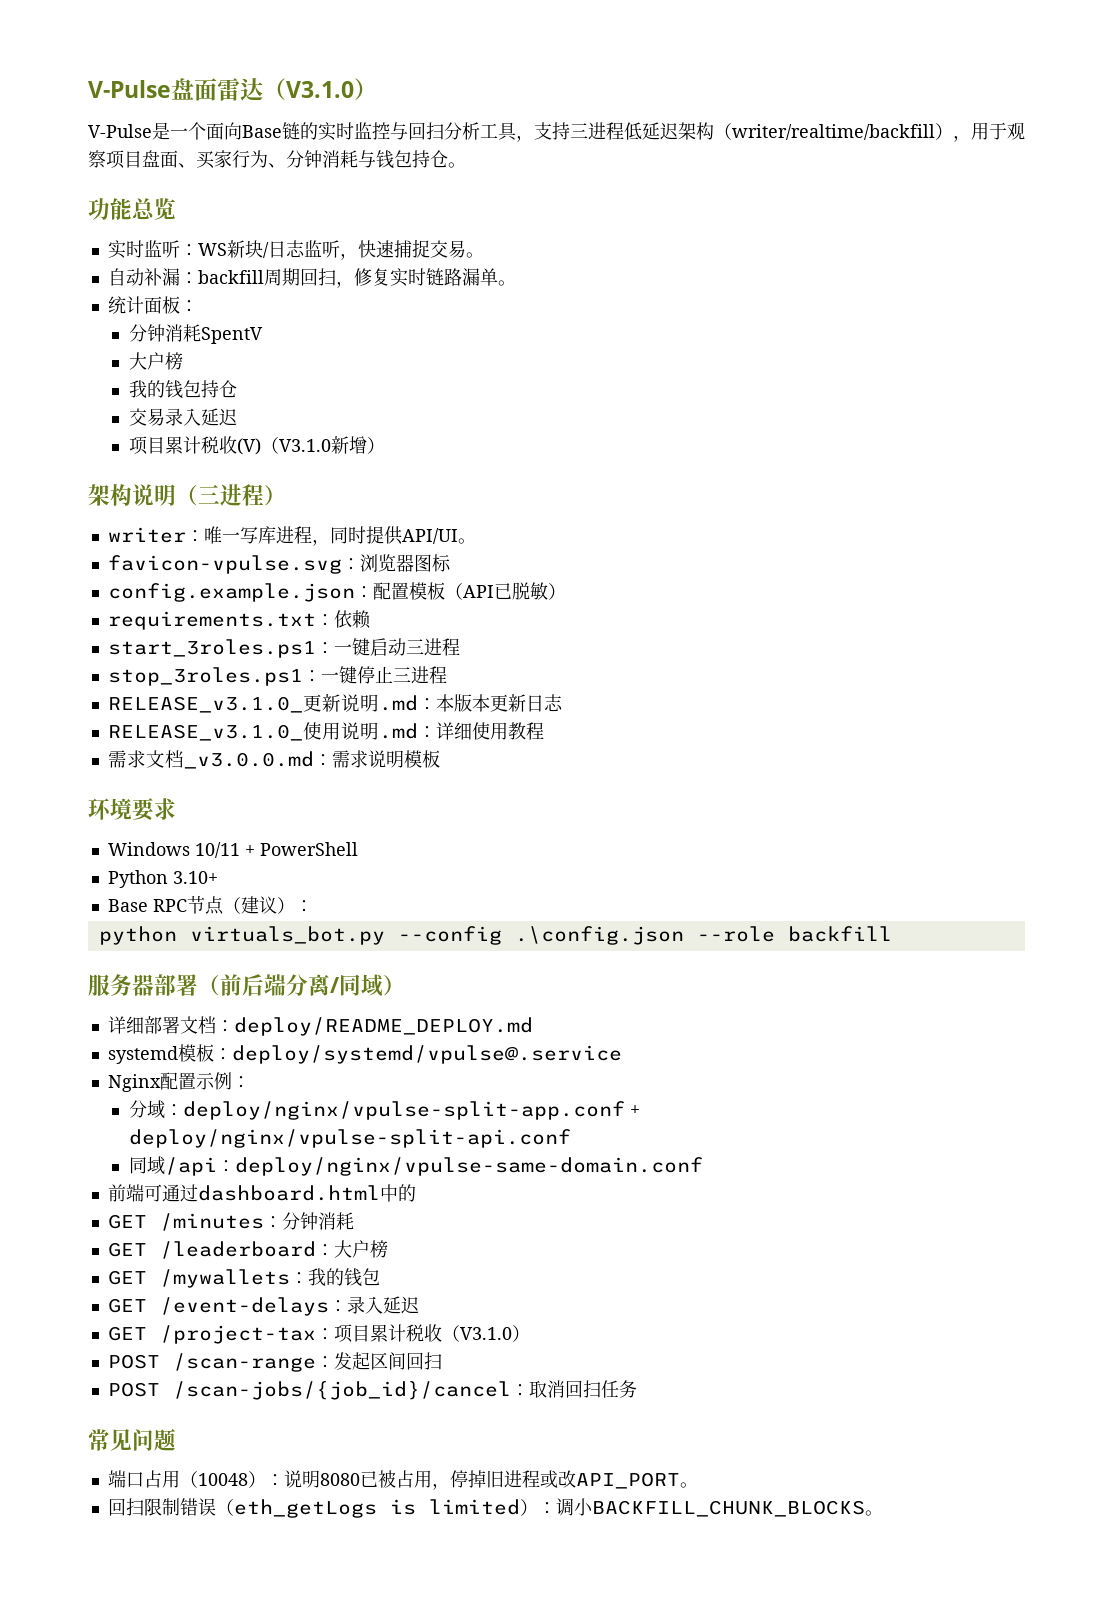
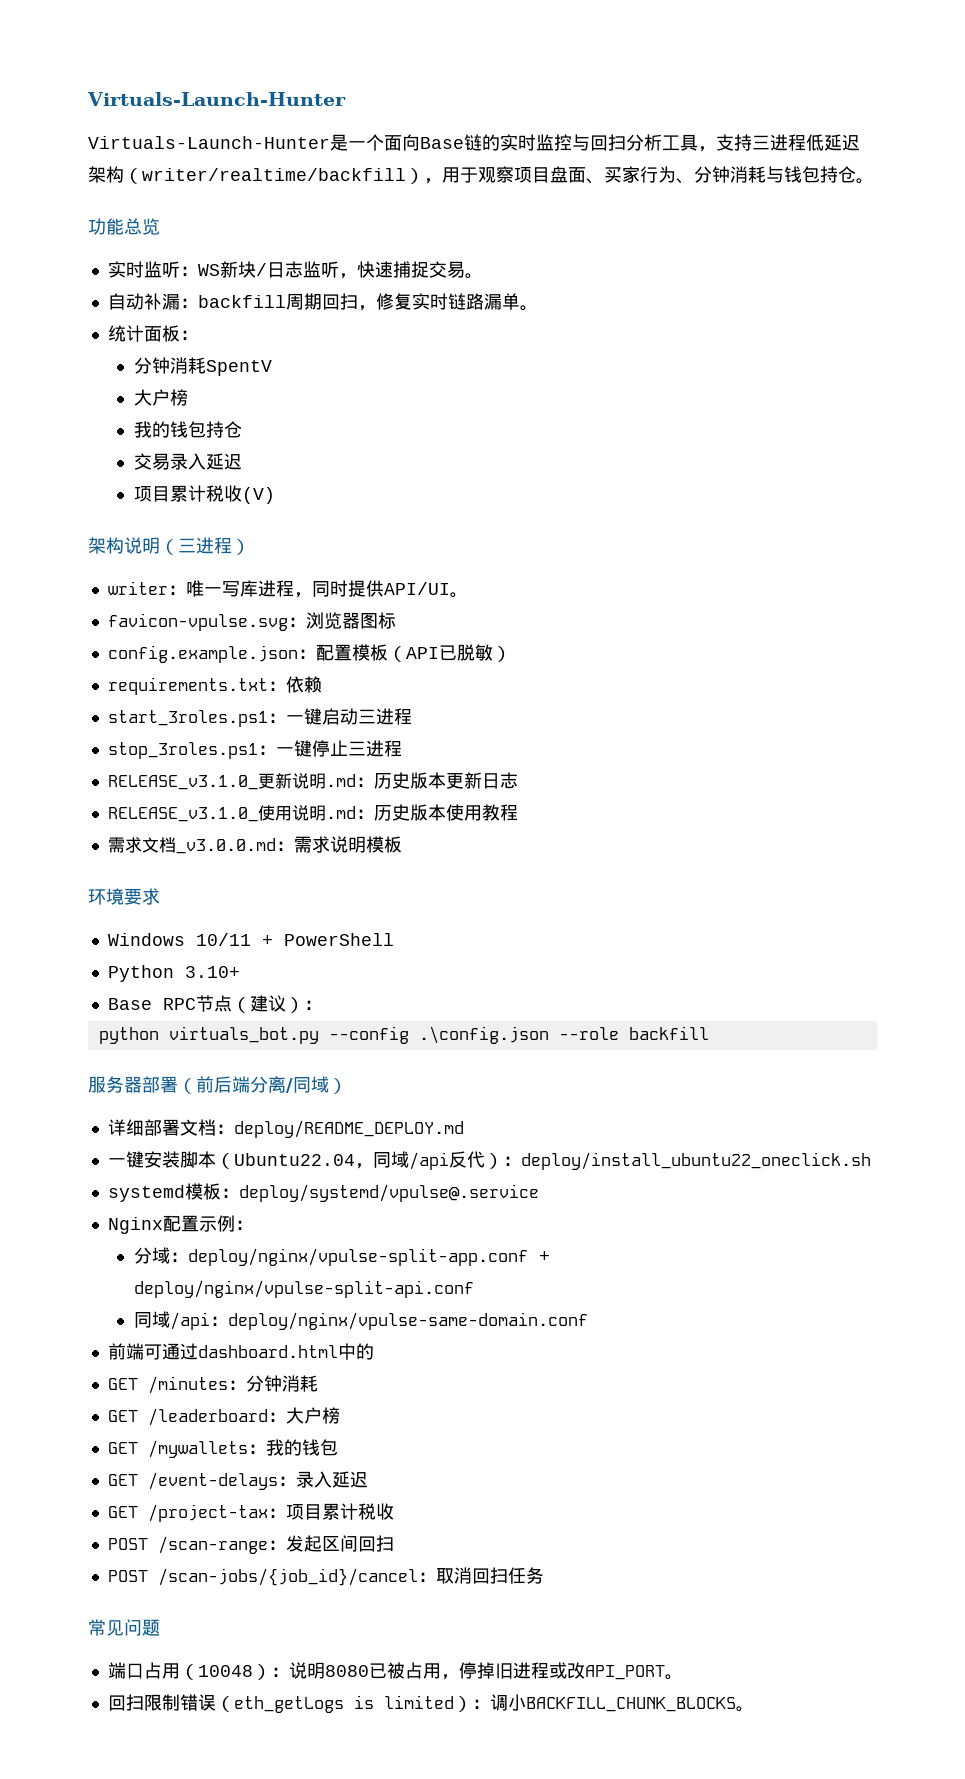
[88,78,377,101] [88,124,152,138] V-Pulse盘面雷达（V3.1.0） // V-Pulse -> [87,92,346,106] [88,136,330,149] Virtuals-Launch-Hunter // Virtuals-Launch-Hunter
[260,436,385,454] （V3.1.0新增） -> (275, 495) none
[435,694,454,712] 本 -> [373,772,410,789] 历史
[435,722,472,740] 详细 -> [373,804,446,821] 历史版本
(533, 1026) none -> [107,1151,871,1170] // 一键安装脚本（Ubuntu22.04，同域/api反代）：deploy/install_ubuntu22_oneclick.sh
[441,1325,530,1342] （V3.1.0） -> (394, 1511) none

